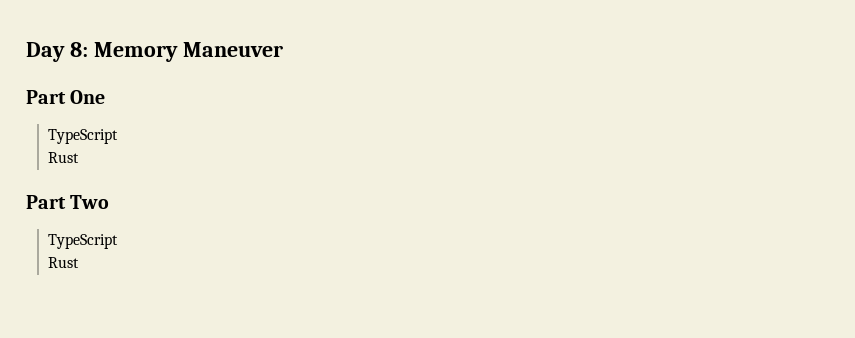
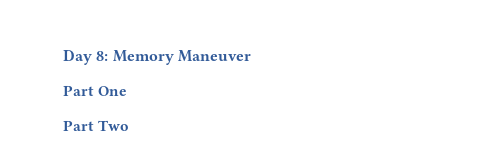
[47,129,118,144] [47,152,79,163] // TypeScript // Rust -> (128, 91) none
[47,234,118,249] [47,257,79,268] // TypeScript // Rust -> (130, 125) none

